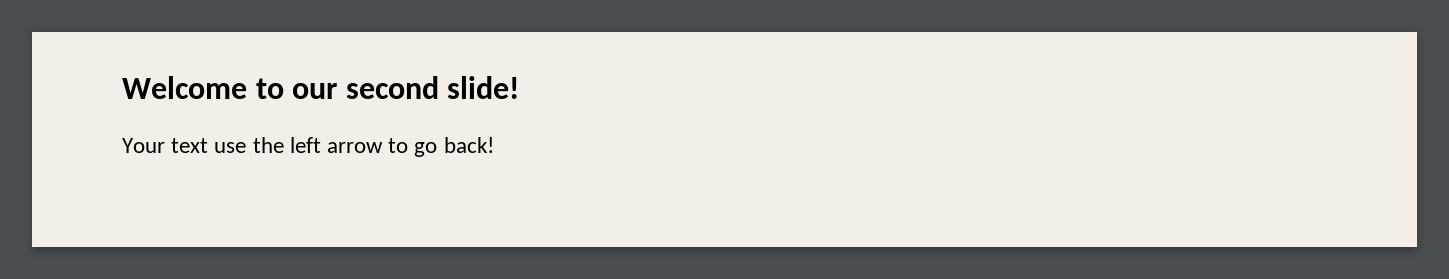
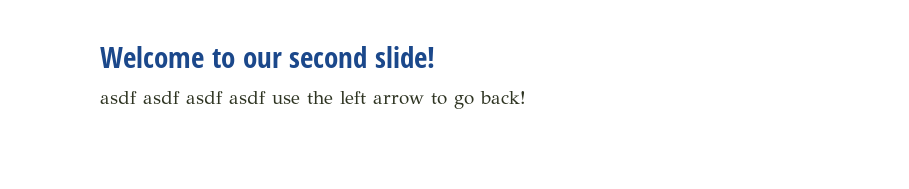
[122,138,209,153] Your text -> [100,91,266,104] asdf asdf asdf asdf

